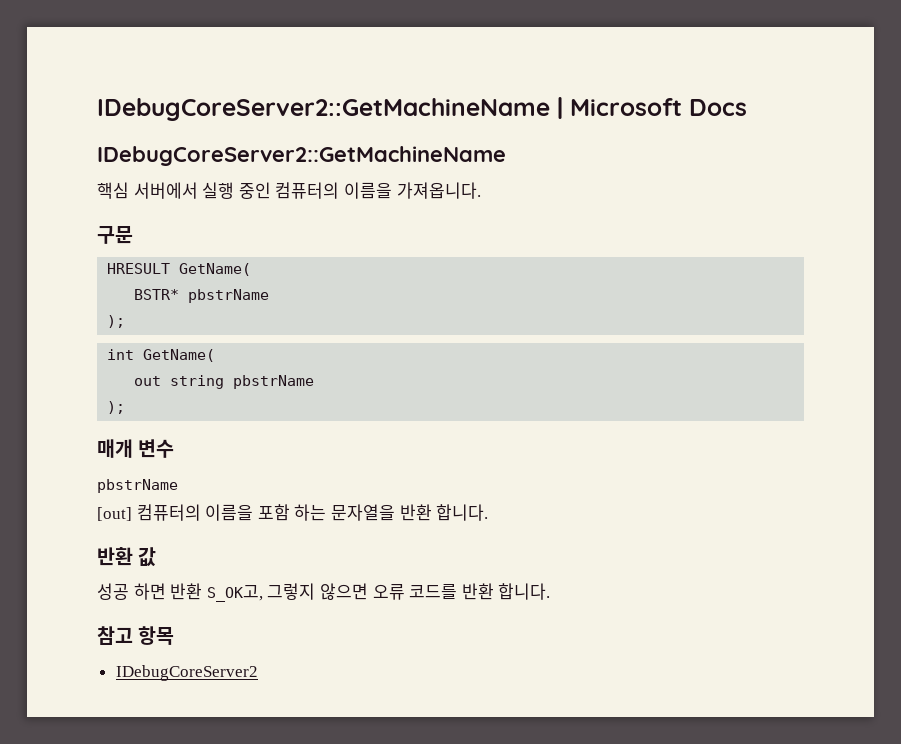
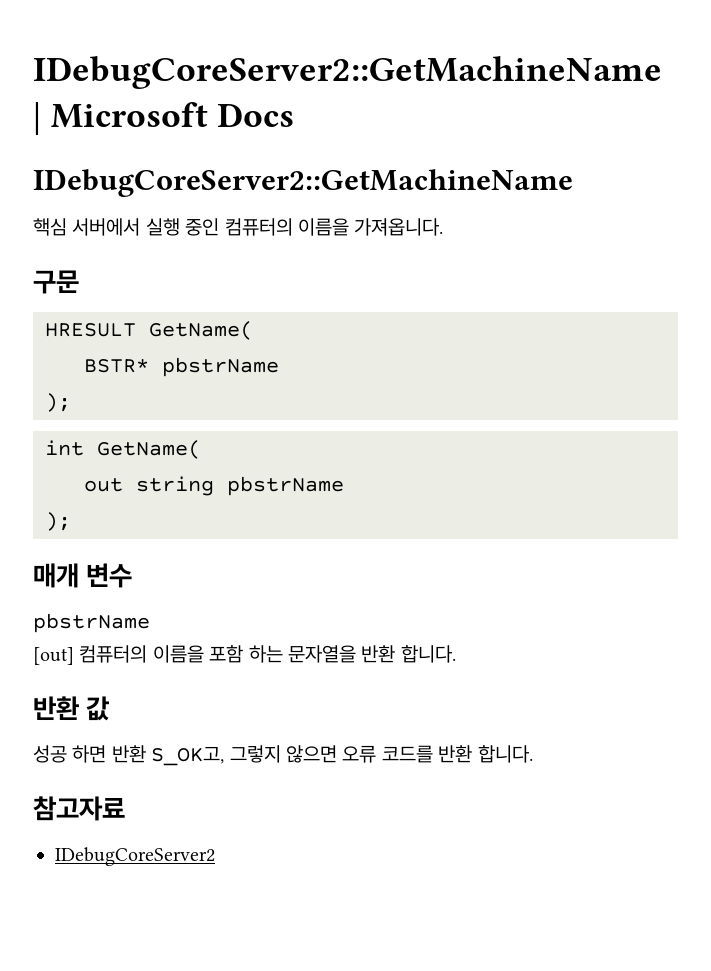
[97,626,175,645] 참고 항목 -> [33,796,125,821] 참고자료

